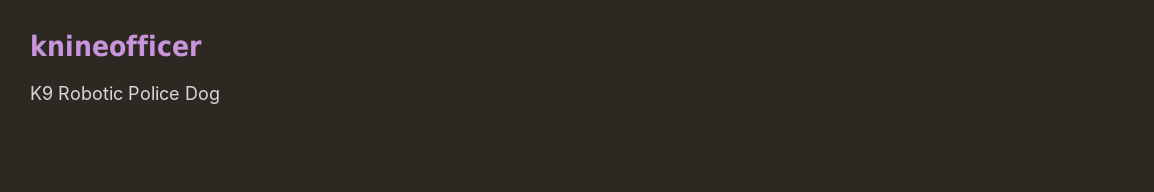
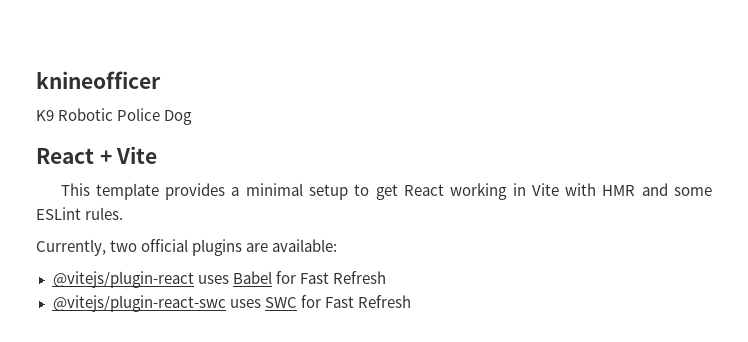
(220, 95) none -> [36,146,158,164] [60,183,713,200] [36,207,124,220] [36,239,338,256] [52,271,386,288] [52,295,411,312] // React + Vite // This template provides a minimal setup to get React working in Vite with HMR and some ESLint rules. // Currently, two official plugins are available: // @vitejs/plugin-react uses Babel for Fast Refresh // @vitejs/plugin-react-swc uses SWC for Fast Refresh

